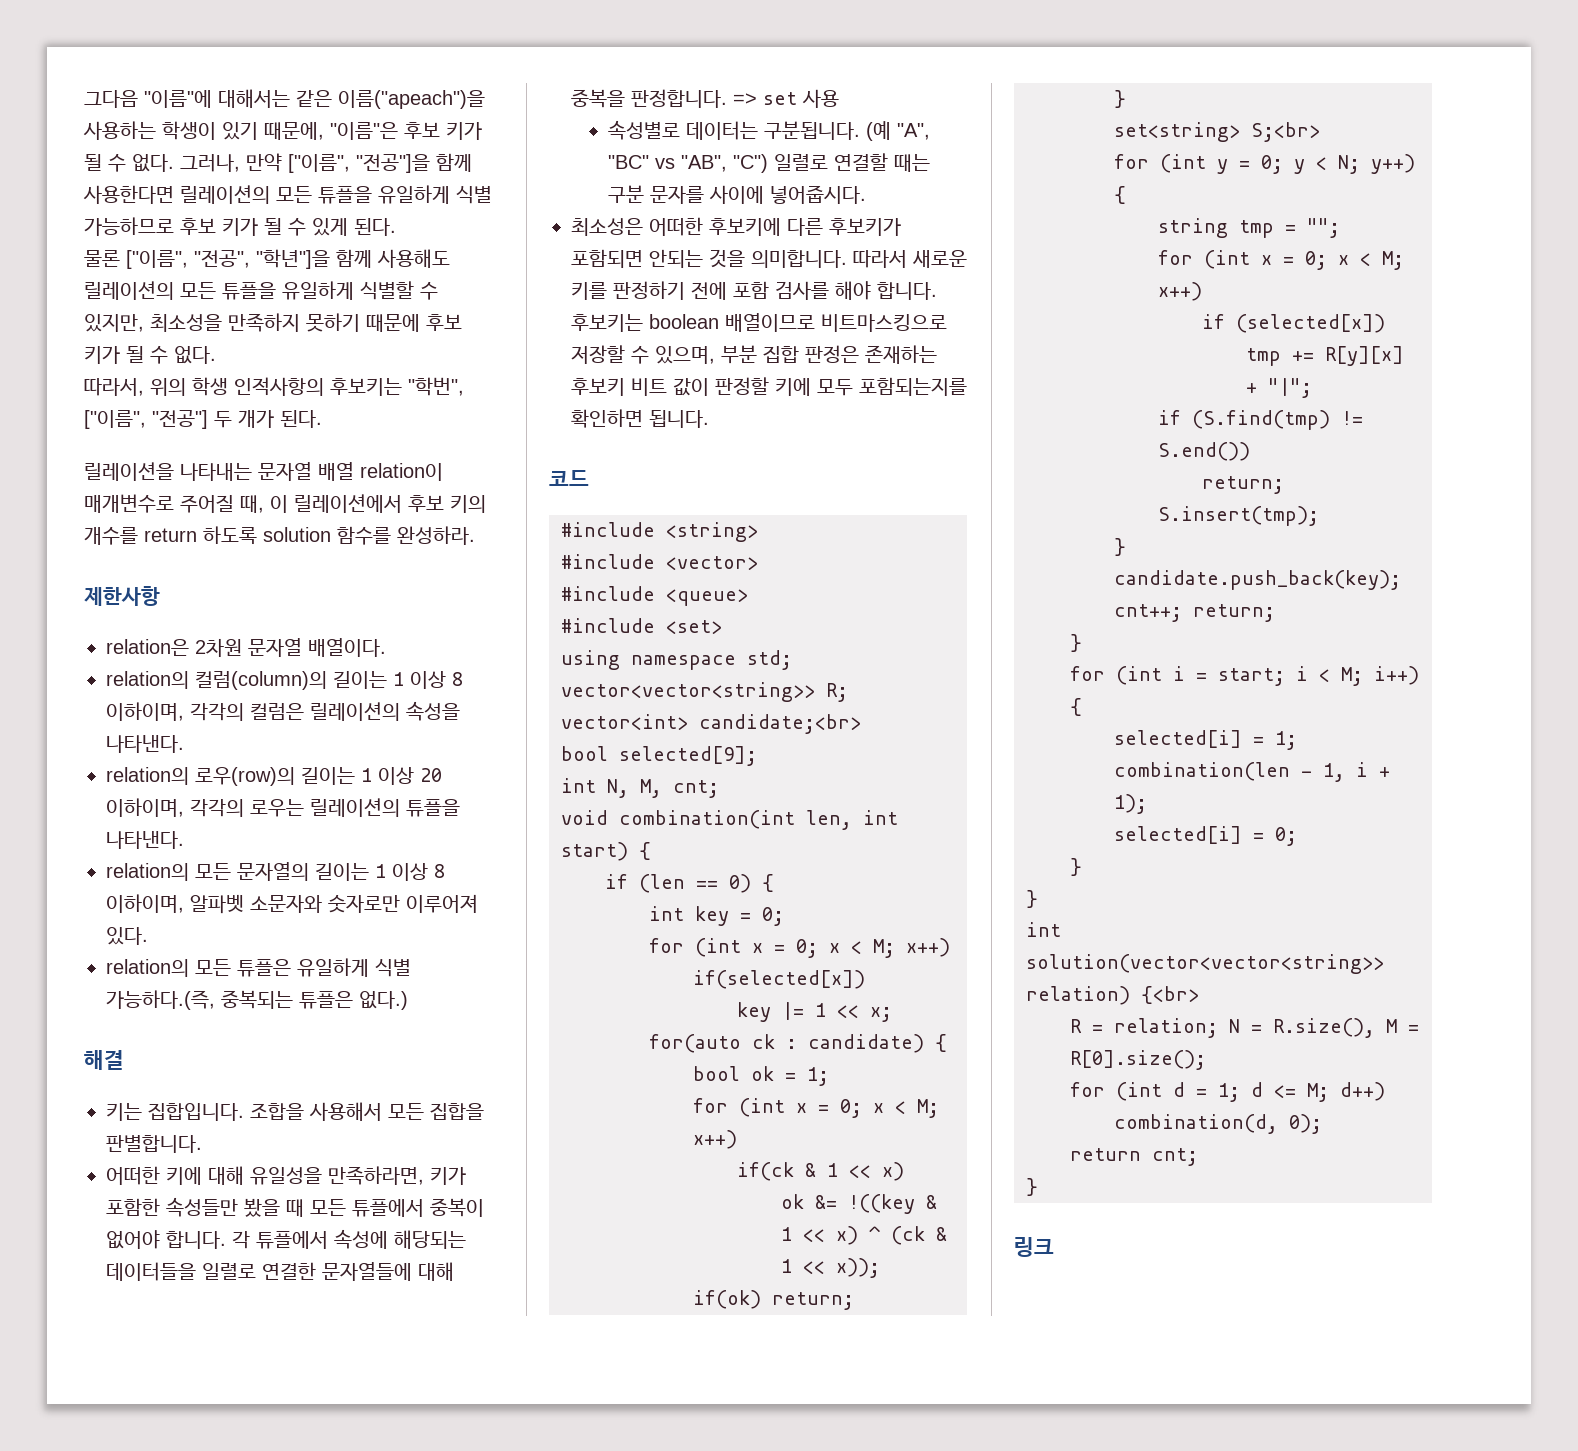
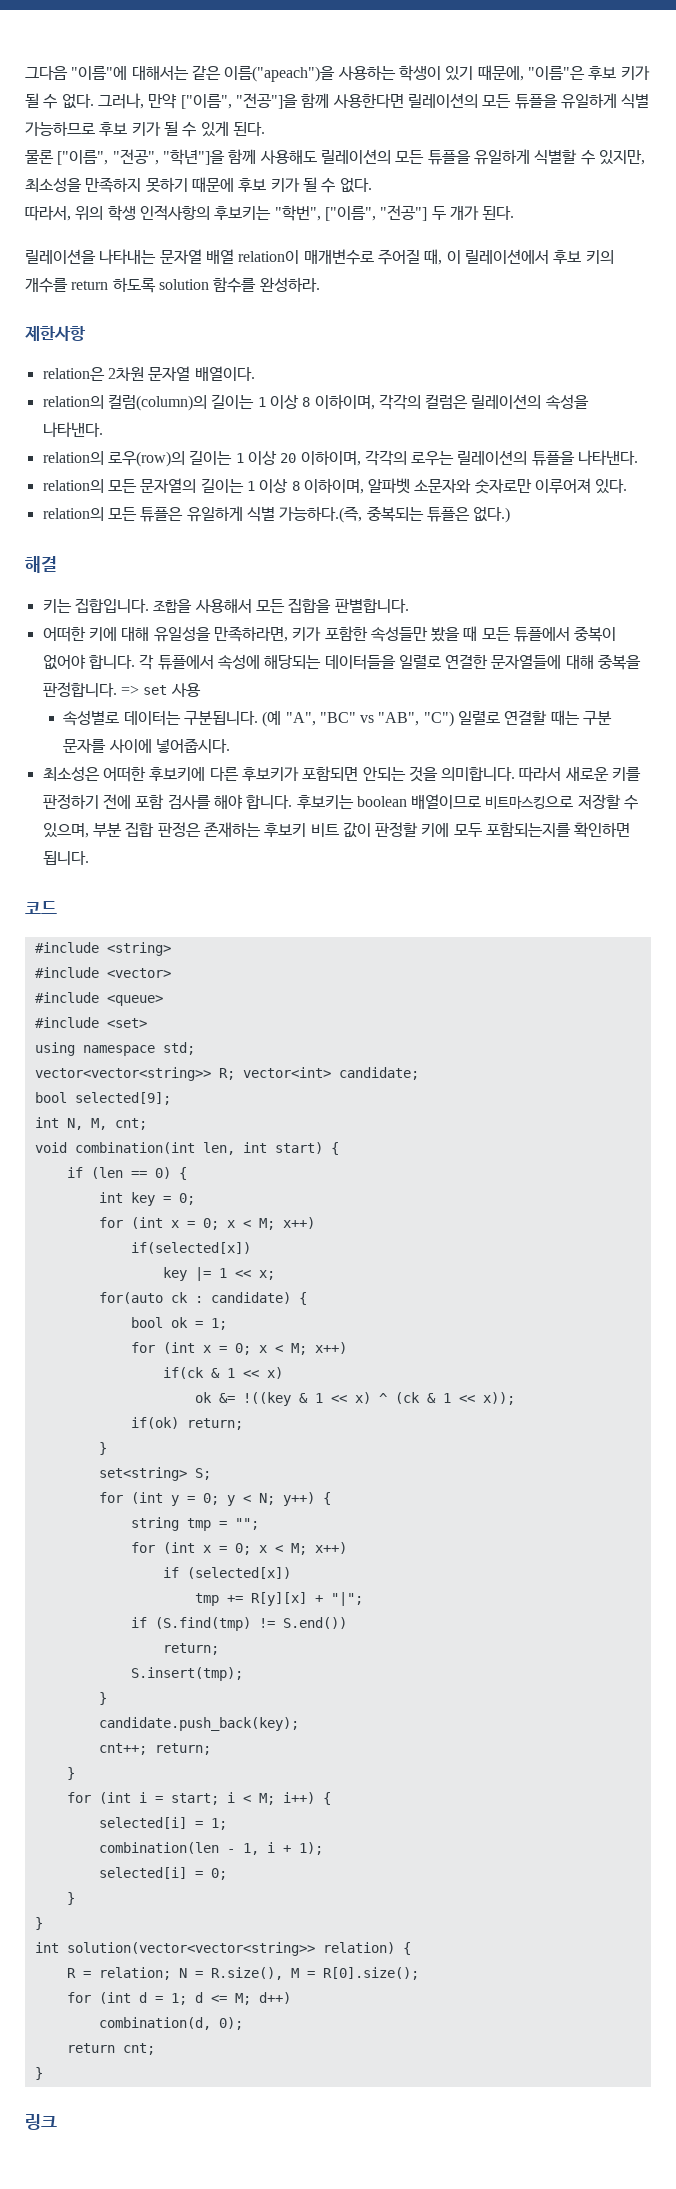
[699,714,861,734] candidate;<br> -> [338,1067,419,1080] candidate;
[1251,122,1320,142] S;<br> -> [194,1468,211,1480] S;
[1141,986,1199,1004] {<br> -> [402,1942,411,1955] {

